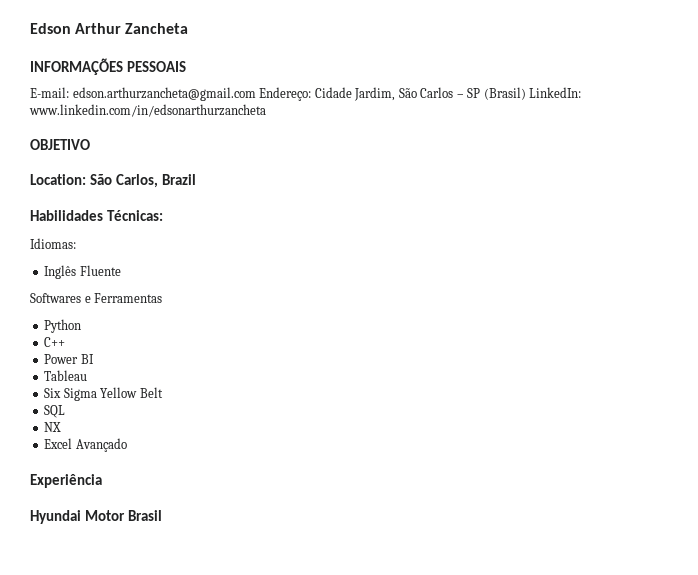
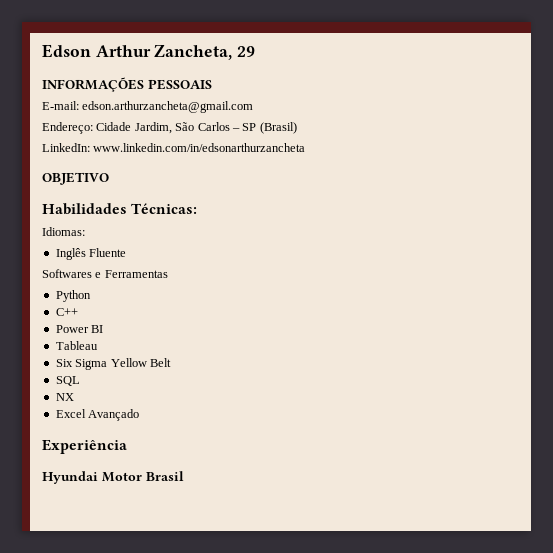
[125,23,189,34] Zancheta -> [154,44,256,60] Zancheta, 29
(256, 94) none -> (254, 107) //
(526, 93) none -> (297, 128) //
[30,174,196,188] // Location: São Carlos, Brazil -> (109, 178) none

